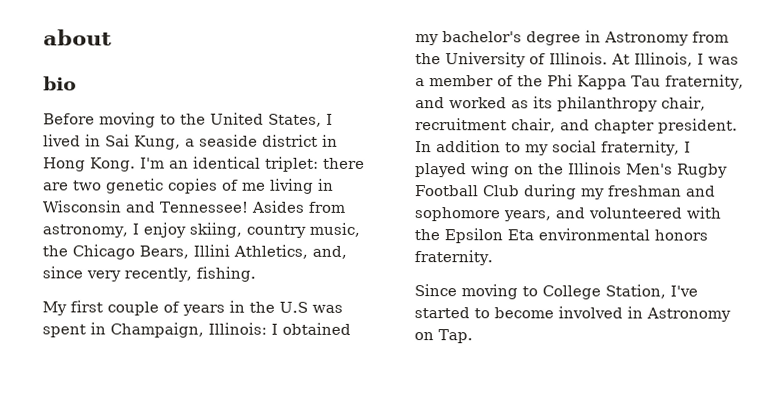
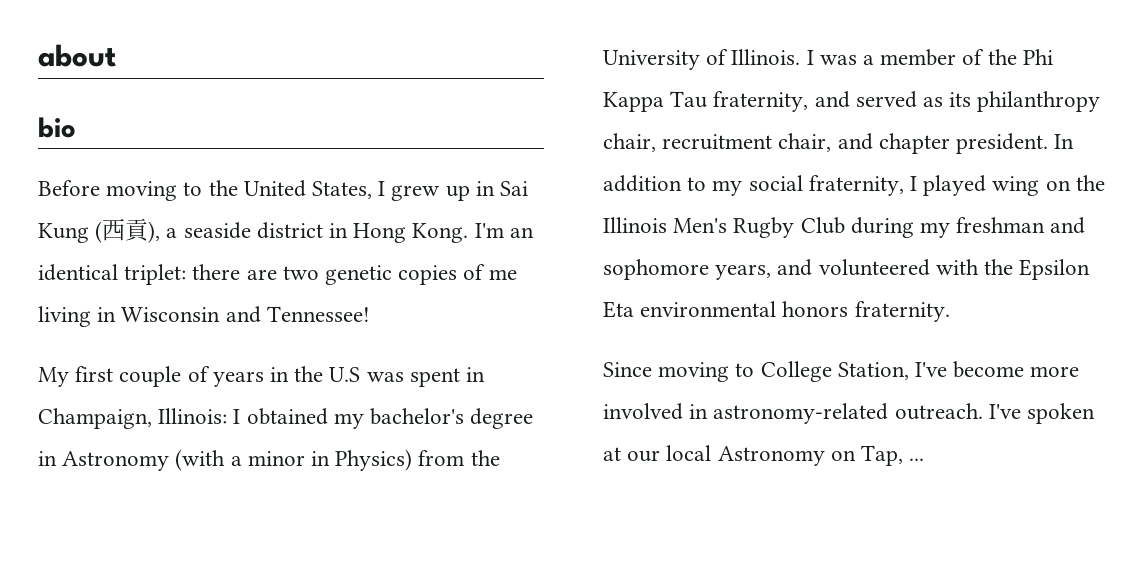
[43,134,181,150] lived in Sai Kung, -> [391,181,529,201] [38,218,161,243] grew up in Sai Kung (西貢),
[250,200,345,213] [42,222,360,238] [42,244,347,260] [42,266,256,282] Asides from astronomy, I enjoy skiing, country music, the Chicago Bears, Illini Athletics, and, since very recently, fishing. -> (370, 314) none
(689, 38) none -> [175,449,413,471] (with a minor in Physics)
[611,52,693,67] At Illinois, -> (801, 57) none
[449,97,507,109] worked -> [855,91,917,108] served
[415,185,479,197] Football -> (795, 227) none
[414,306,731,322] [414,329,473,344] started to become involved in Astronomy on Tap. -> [953,361,1080,378] [603,403,1096,424] [603,445,925,466] become more involved in astronomy-related outreach. I've spoken at our local Astronomy on Tap, ...

